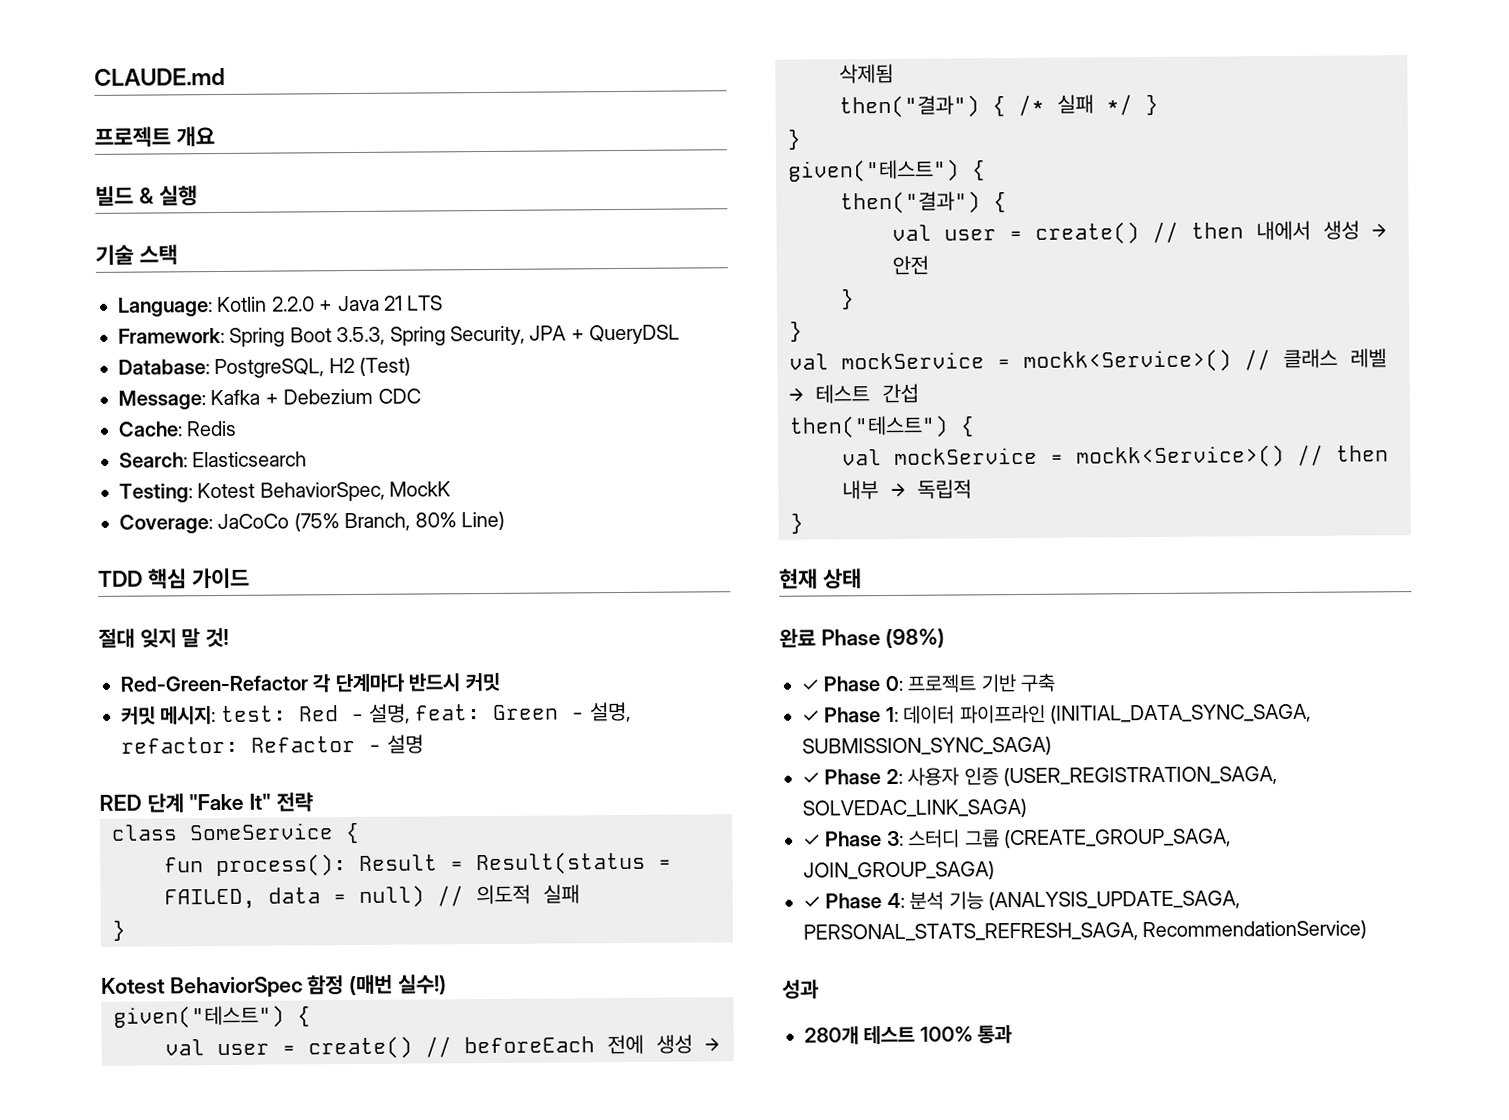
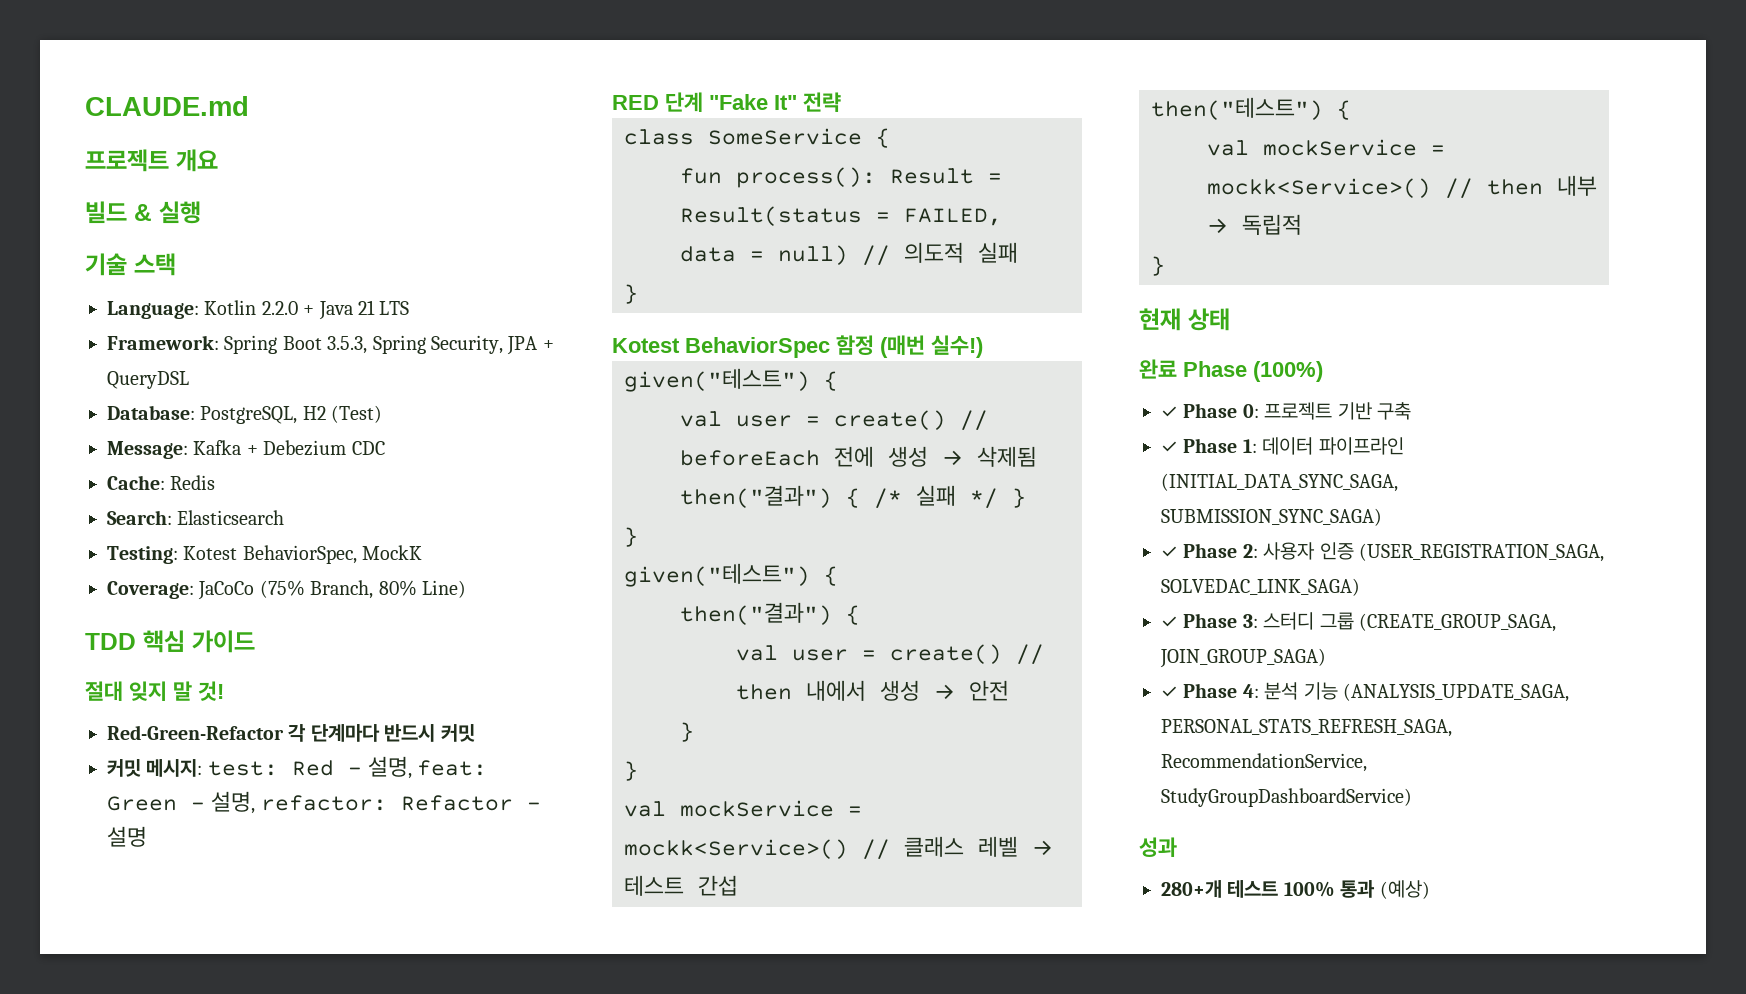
[885,627,946,649] (98%) -> [1253,361,1323,382] (100%)
[1142,919,1368,941] RecommendationService) -> [1161,753,1367,772] [1161,788,1412,807] RecommendationService, StudyGroupDashboardService)
[804,1026,859,1045] 280개 -> [1161,880,1222,898] 280+개
(1014, 1034) none -> [1379,880,1430,899] (예상)

